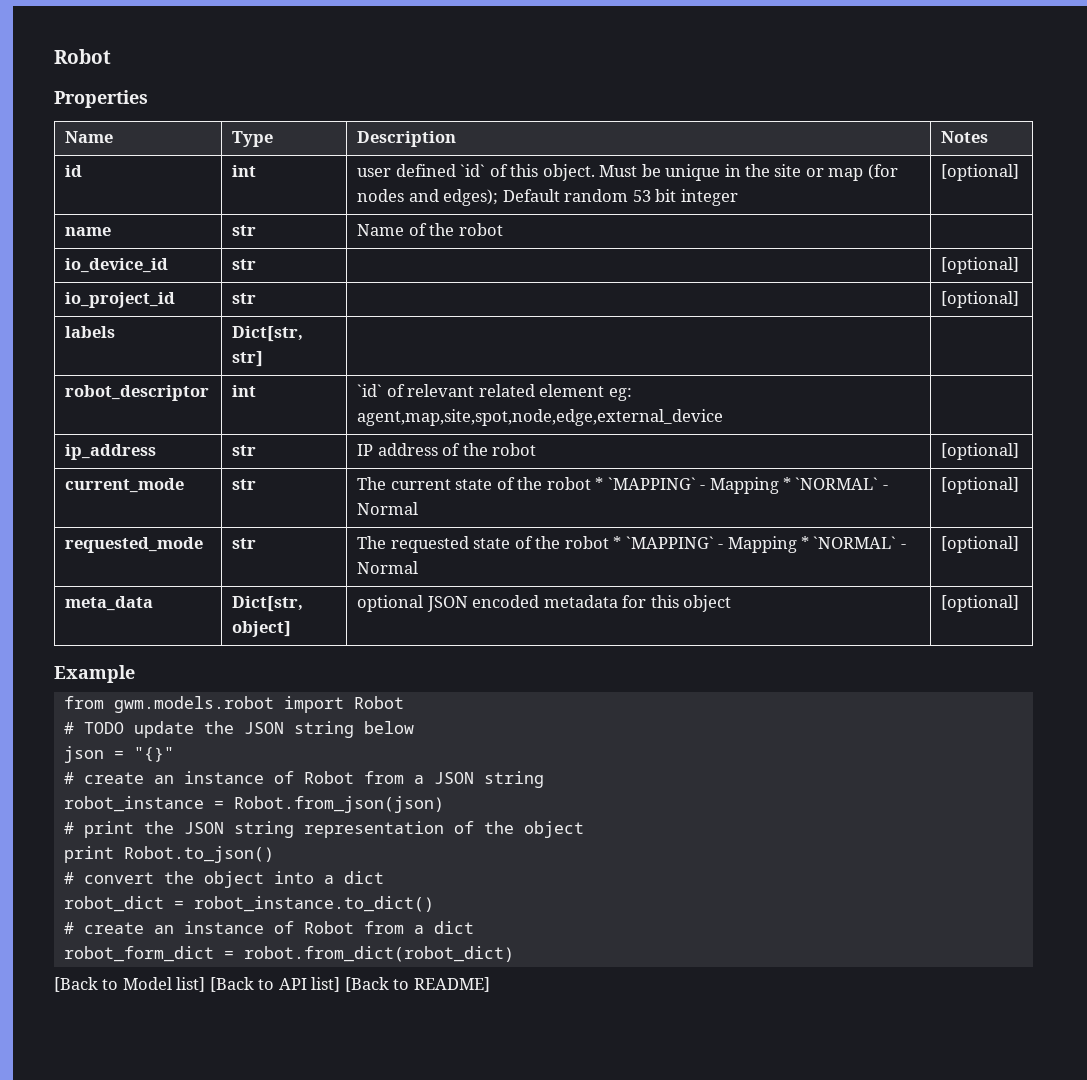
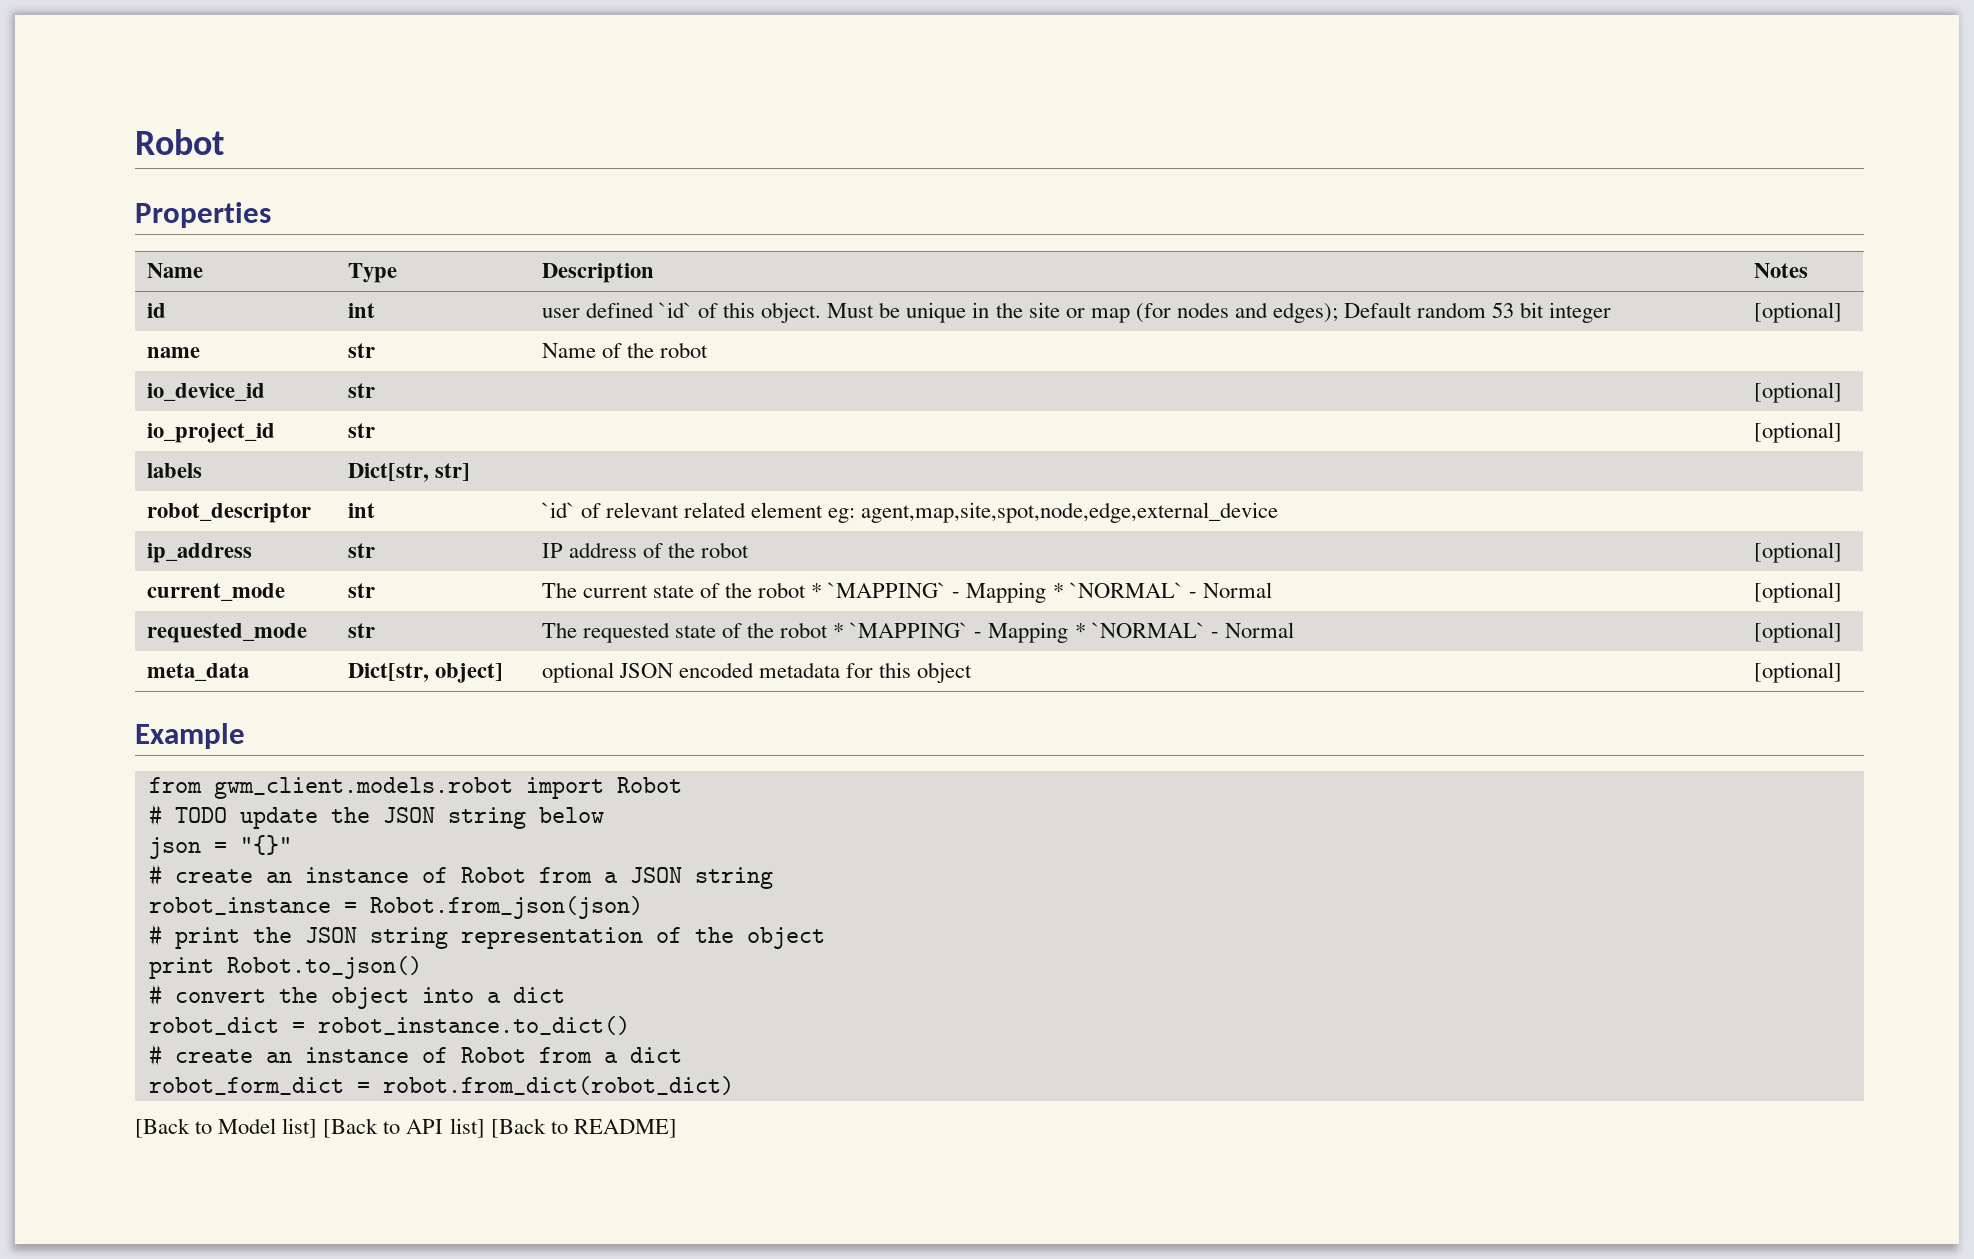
[113,696,274,713] gwm.models.robot -> [213,777,513,799] gwm_client.models.robot

